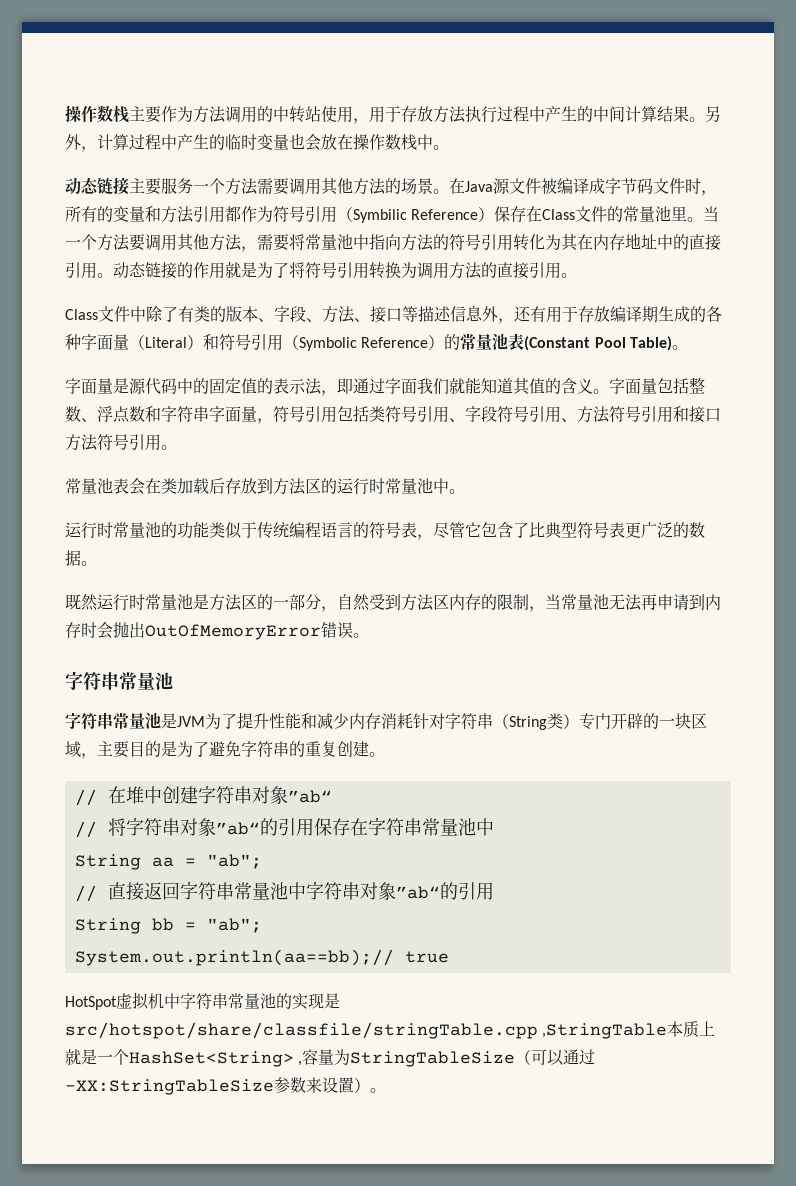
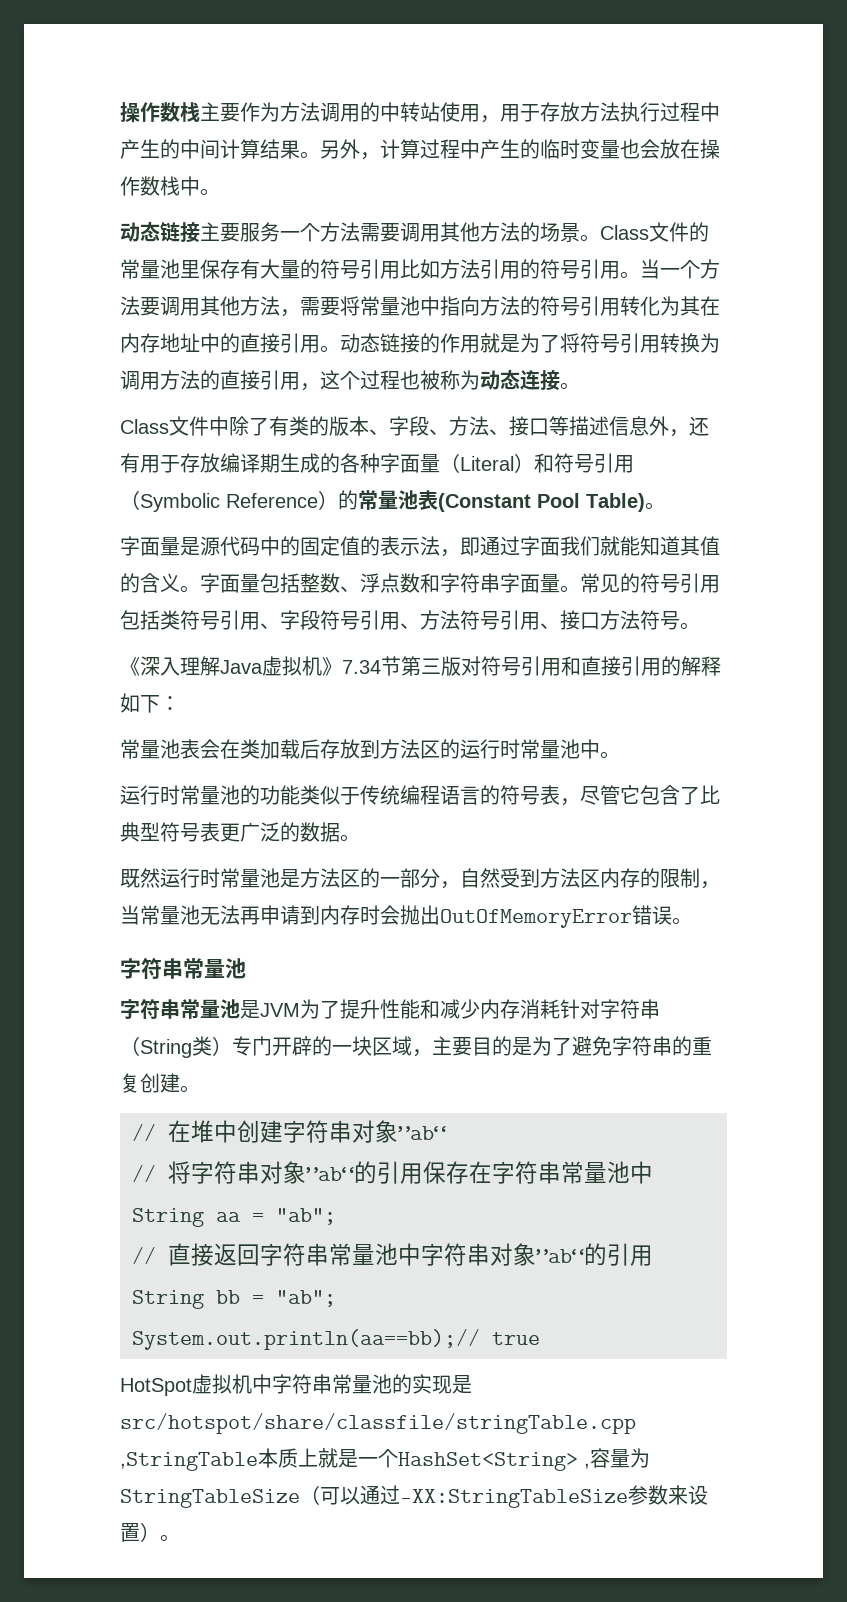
[449,178,717,196] [65,206,543,223] 在Java源文件被编译成字节码文件时，所有的变量和方法引用都作为符号引用（Symbilic Reference）保存在 -> (600, 238) none
(688, 213) none -> [200,259,620,279] 保存有大量的符号引用比如方法引用的符号引用
(561, 270) none -> [300,369,560,391] ，这个过程也被称为动态连接
[257,418,273,424] ， -> [560,573,640,593] 。常见的
[673,406,689,422] 和 -> [540,623,560,629] 、
[129,434,177,451] 引用。 -> [680,622,700,630] [120,656,721,676] [120,693,180,713] 。 // 《深入理解Java虚拟机》7.34节第三版对符号引用和直接引用的解释如下：

